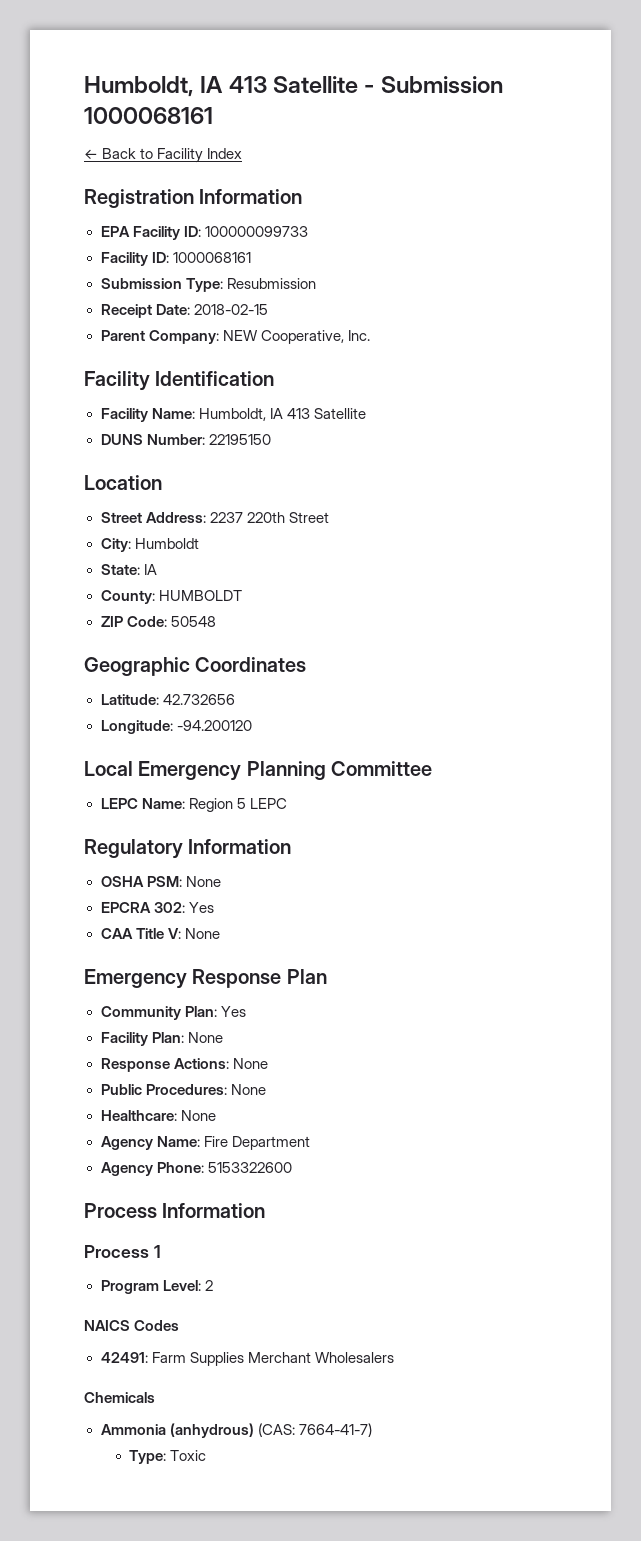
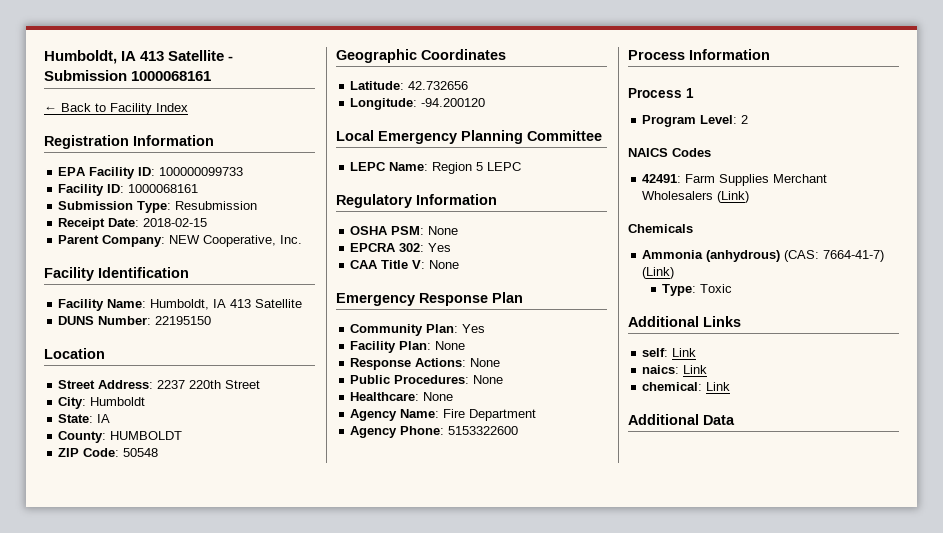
(394, 1357) none -> [717,191,750,203] (Link)
(372, 1430) none -> [642,267,675,279] (Link)
(207, 1455) none -> [628,316,741,327] [642,348,697,357] [642,365,708,374] [642,382,731,391] [628,414,735,425] // Additional Links // self: Link // naics: Link // chemical: Link // Additional Data

